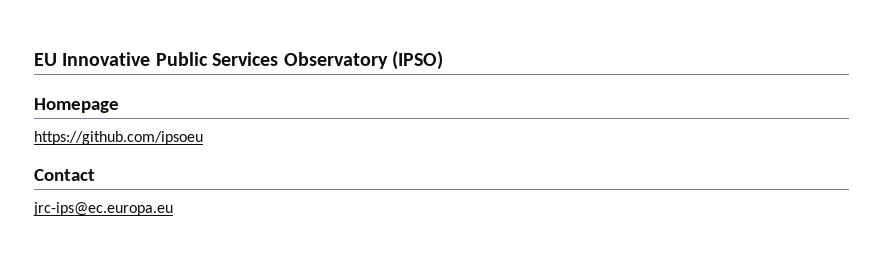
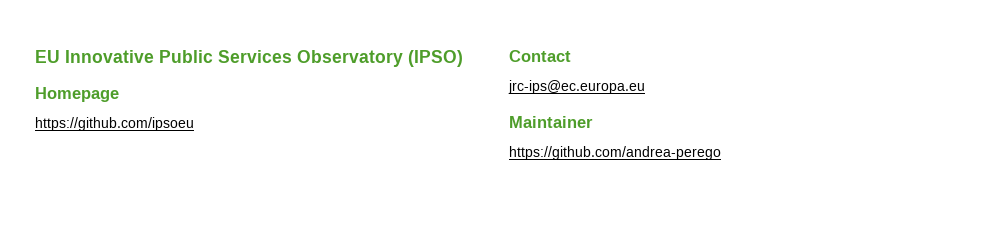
(173, 209) none -> [509,116,593,128] [509,146,721,160] // Maintainer // https://github.com/andrea-perego

